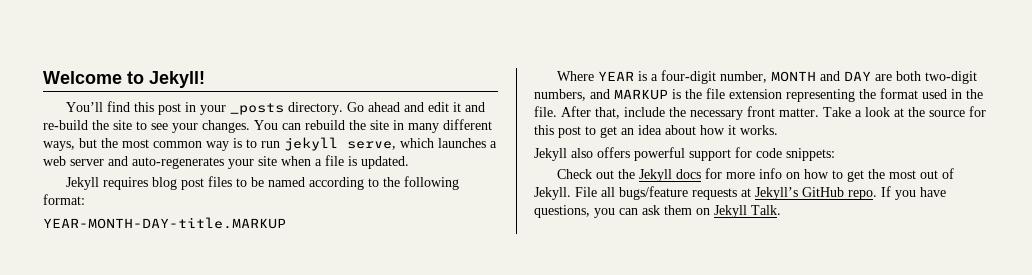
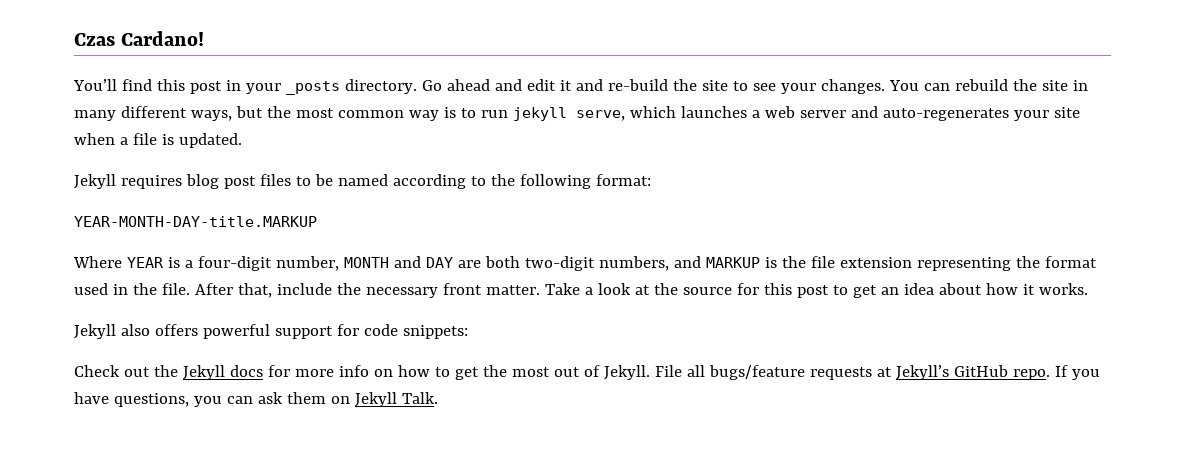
[43,71,205,88] Welcome to Jekyll! -> [74,31,205,46] Czas Cardano!

